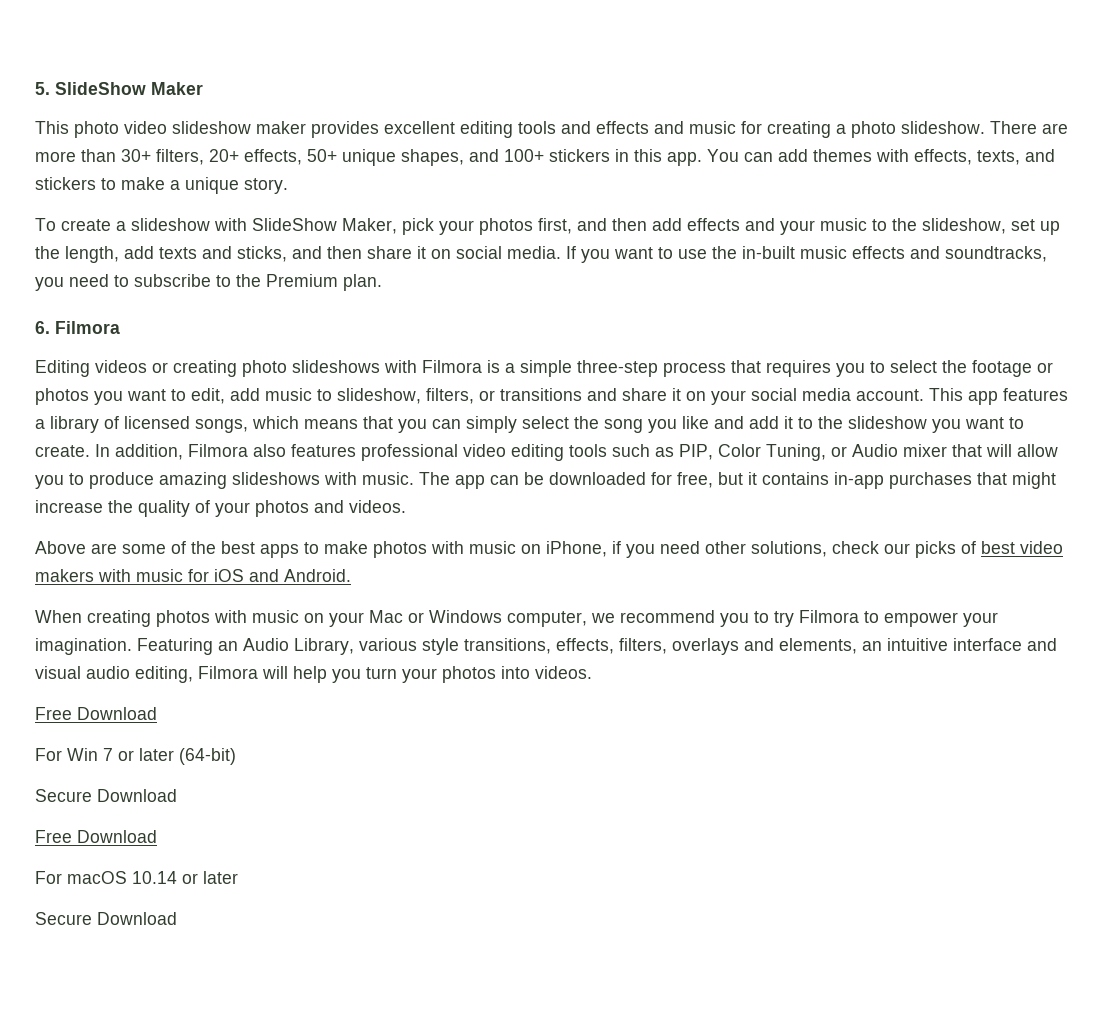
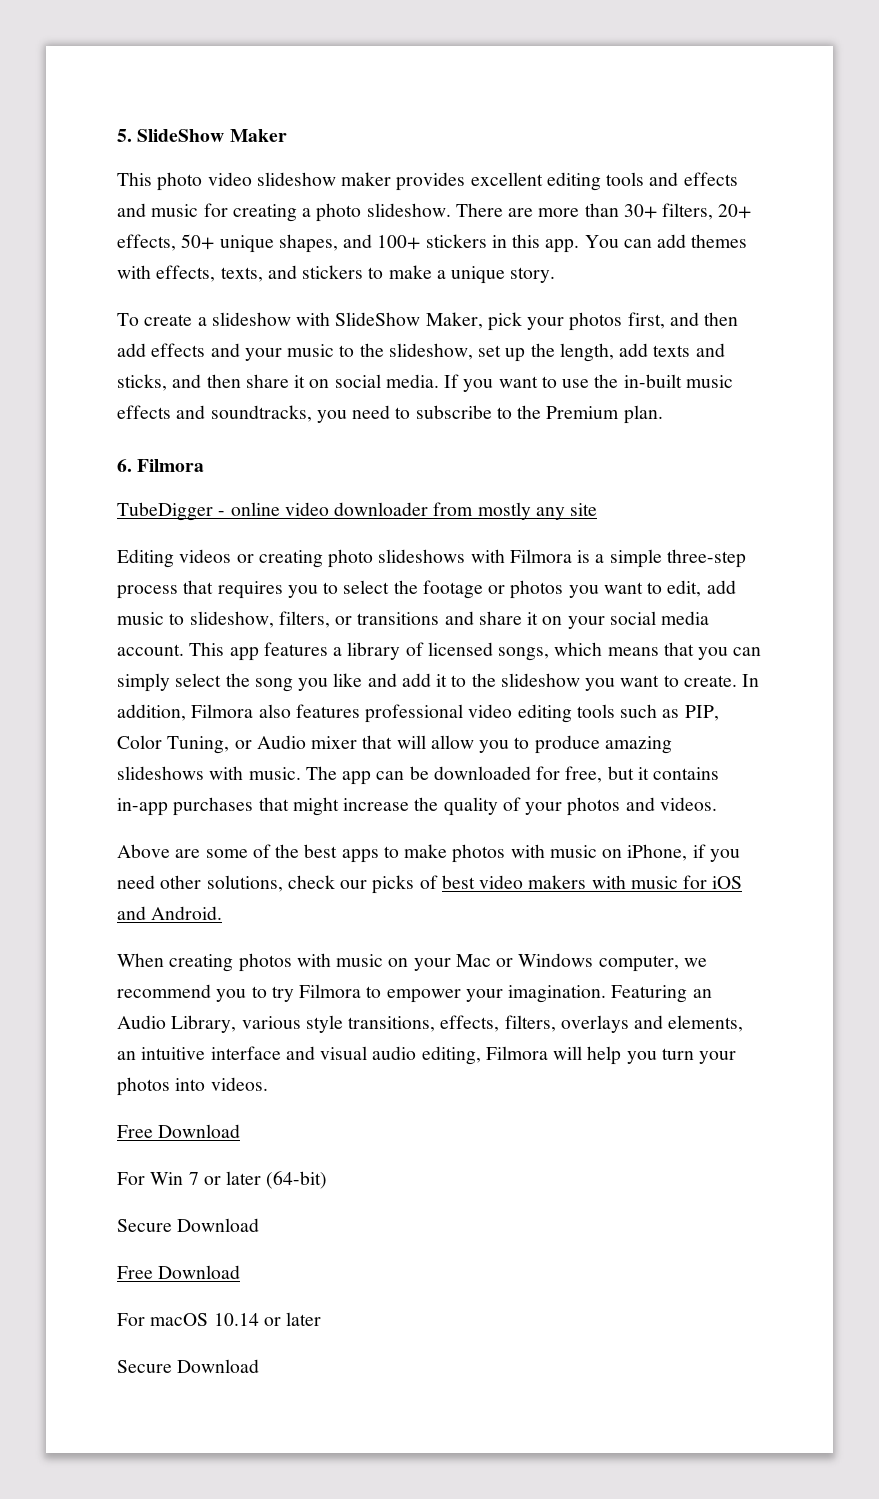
(120, 327) none -> [117,502,598,521] // TubeDigger - online video downloader from mostly any site

